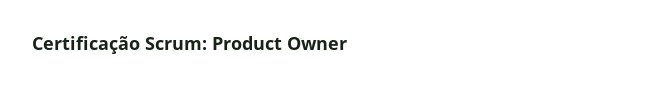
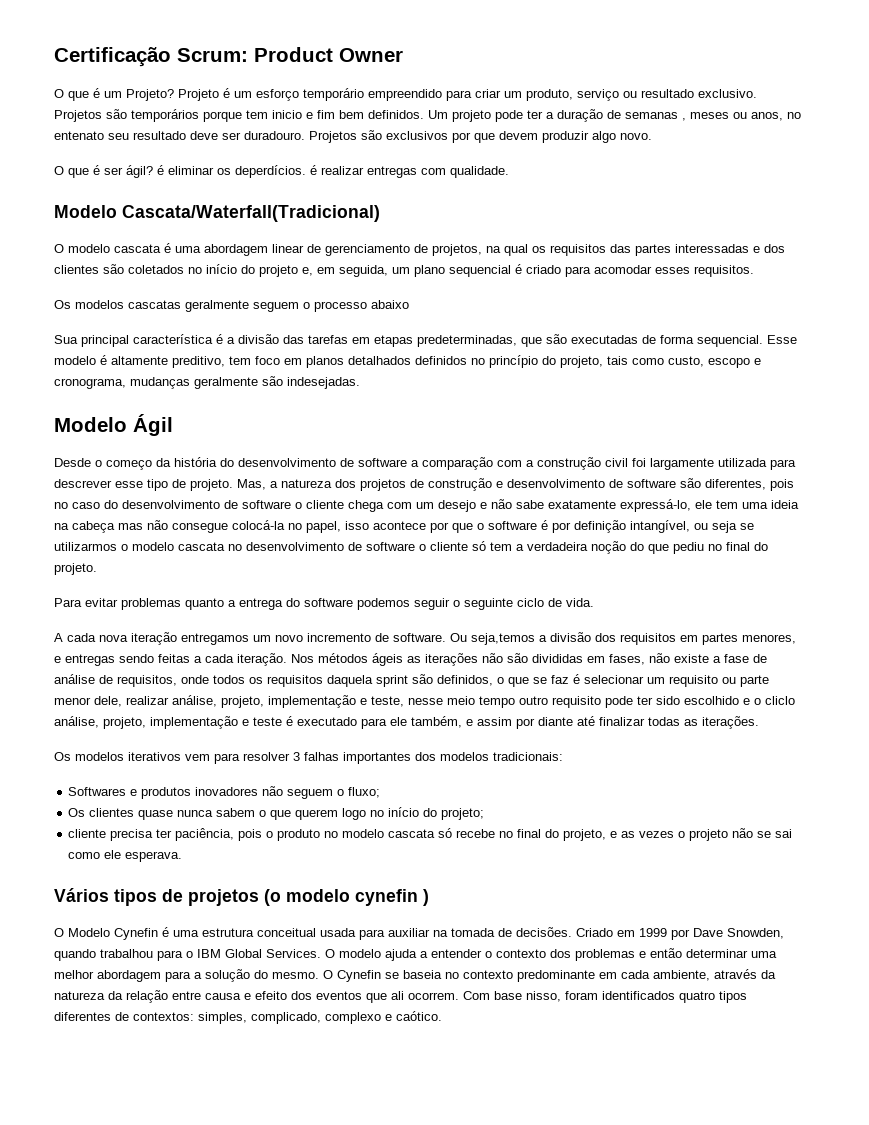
(347, 43) none -> [54,88,757,101] [54,109,801,122] [54,130,652,143] [54,165,509,178] [54,205,380,222] [54,243,785,256] [54,264,754,277] [54,300,409,312] [54,334,797,347] [54,355,761,368] [54,376,360,389] [54,414,173,436] [54,457,796,470] [54,478,794,491] [54,499,799,512] [54,520,754,533] [54,541,768,554] [54,563,97,575] [54,598,594,610] [54,632,796,645] [54,653,767,666] [54,674,769,687] [54,695,795,708] [54,716,759,729] [54,752,563,764] [68,786,381,799] [68,807,485,820] [68,828,793,841] [68,850,183,862] [54,888,429,906] [54,927,784,940] [54,948,777,961] [54,969,776,982] [54,990,747,1003] [54,1011,442,1024] // O que é um Projeto? Projeto é um esforço temporário empreendido para criar um produto, serviço ou resultado exclusivo. Projetos são temporários porque tem inicio e fim bem definidos. Um projeto pode ter a duração de semanas , meses ou anos, no entenato seu resultado deve ser duradouro. Projetos são exclusivos por que devem produzir algo novo. // O que é ser ágil? é eliminar os deperdícios. é realizar entregas com qualidade. // Modelo Cascata/Waterfall(Tradicional) // O modelo cascata é uma abordagem linear de gerenciamento de projetos, na qual os requisitos das partes interessadas e dos clientes são coletados no início do projeto e, em seguida, um plano sequencial é criado para acomodar esses requisitos. // Os modelos cascatas geralmente seguem o processo abaixo // Sua principal característica é a divisão das tarefas em etapas predeterminadas, que são executadas de forma sequencial. Esse modelo é altamente preditivo, tem foco em planos detalhados definidos no princípio do projeto, tais como custo, escopo e cronograma, mudanças geralmente são indesejadas. // Modelo Ágil // Desde o começo da história do desenvolvimento de software a comparação com a construção civil foi largamente utilizada para descrever esse tipo de projeto. Mas, a natureza dos projetos de construção e desenvolvimento de software são diferentes, pois no caso do desenvolvimento de software o cliente chega com um desejo e não sabe exatamente expressá-lo, ele tem uma ideia na cabeça mas não consegue colocá-la no papel, isso acontece por que o software é por definição intangível, ou seja se utilizarmos o modelo cascata no desenvolvimento de software o cliente só tem a verdadeira noção do que pediu no final do projeto. // Para evitar problemas quanto a entrega do software podemos seguir o seguinte ciclo de vida. // A cada nova iteração entregamos um novo incremento de software. Ou seja,temos a divisão dos requisitos em partes menores, e entregas sendo feitas a cada iteração. Nos métodos ágeis as iterações não são divididas em fases, não existe a fase de análise de requisitos, onde todos os requisitos daquela sprint são definidos, o que se faz é selecionar um requisito ou parte menor dele, realizar análise, projeto, implementação e teste, nesse meio tempo outro requisito pode ter sido escolhido e o cliclo análise, projeto, implementação e teste é executado para ele também, e assim por diante até finalizar todas as iterações. // Os modelos iterativos vem para resolver 3 falhas importantes dos modelos tradicionais: // Softwares e produtos inovadores não seguem o fluxo; // Os clientes quase nunca sabem o que querem logo no início do projeto; // cliente precisa ter paciência, pois o produto no modelo cascata só recebe no final do projeto, e as vezes o projeto não se sai como ele esperava. // Vários tipos de projetos (o modelo cynefin ) // O Modelo Cynefin é uma estrutura conceitual usada para auxiliar na tomada de decisões. Criado em 1999 por Dave Snowden, quando trabalhou para o IBM Global Services. O modelo ajuda a entender o contexto dos problemas e então determinar uma melhor abordagem para a solução do mesmo. O Cynefin se baseia no contexto predominante em cada ambiente, através da natureza da relação entre causa e efeito dos eventos que ali ocorrem. Com base nisso, foram identificados quatro tipos diferentes de contextos: simples, complicado, complexo e caótico.

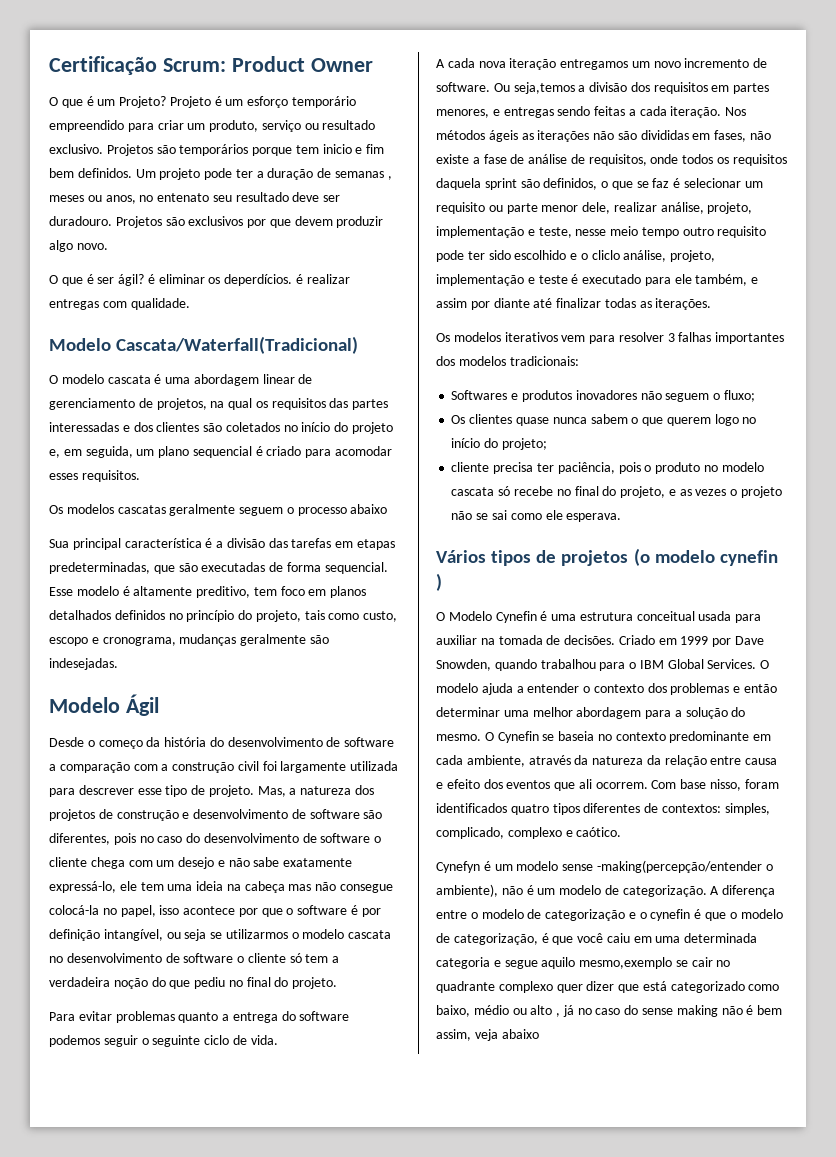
(442, 1016) none -> [436,860,773,873] [436,884,776,897] [436,909,783,921] [436,933,758,945] [436,957,731,969] [436,981,780,993] [436,1005,783,1017] [436,1029,539,1041] // Cynefyn é um modelo sense -making(percepção/entender o ambiente), não é um modelo de categorização. A diferença entre o modelo de categorização e o cynefin é que o modelo de categorização, é que você caiu em uma determinada categoria e segue aquilo mesmo,exemplo se cair no quadrante complexo quer dizer que está categorizado como baixo, médio ou alto , já no caso do sense making não é bem assim, veja abaixo

